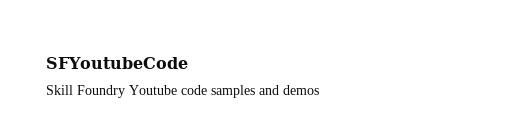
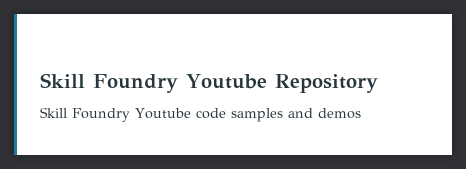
[46,57,188,69] SFYoutubeCode -> [40,73,378,93] Skill Foundry Youtube Repository

